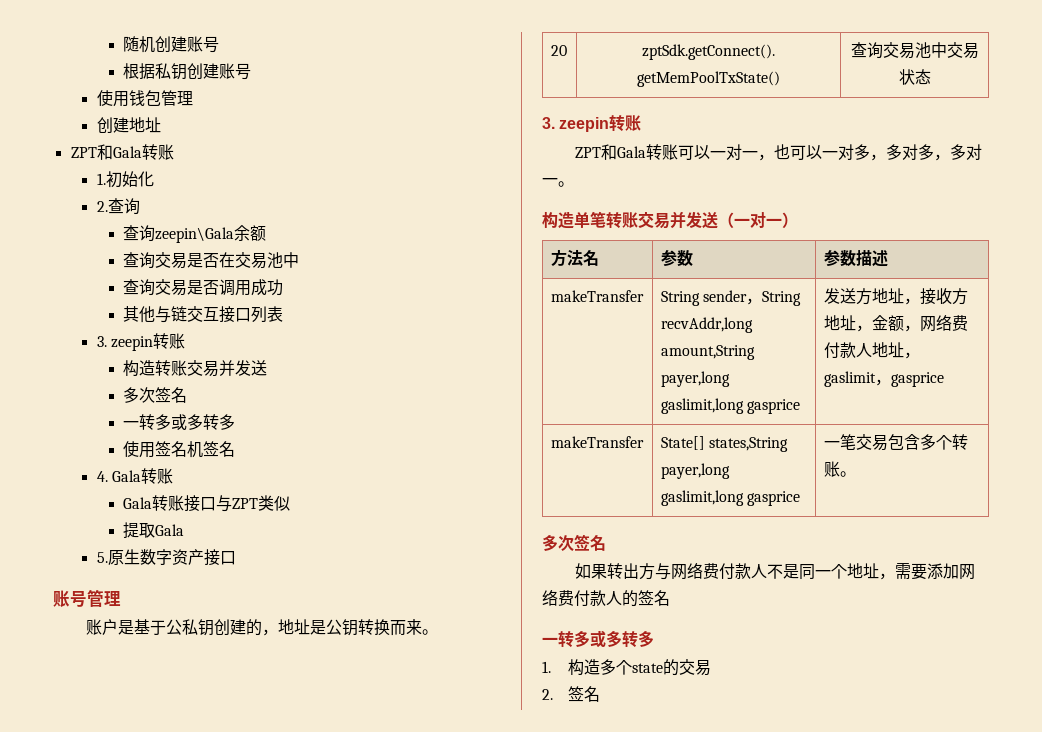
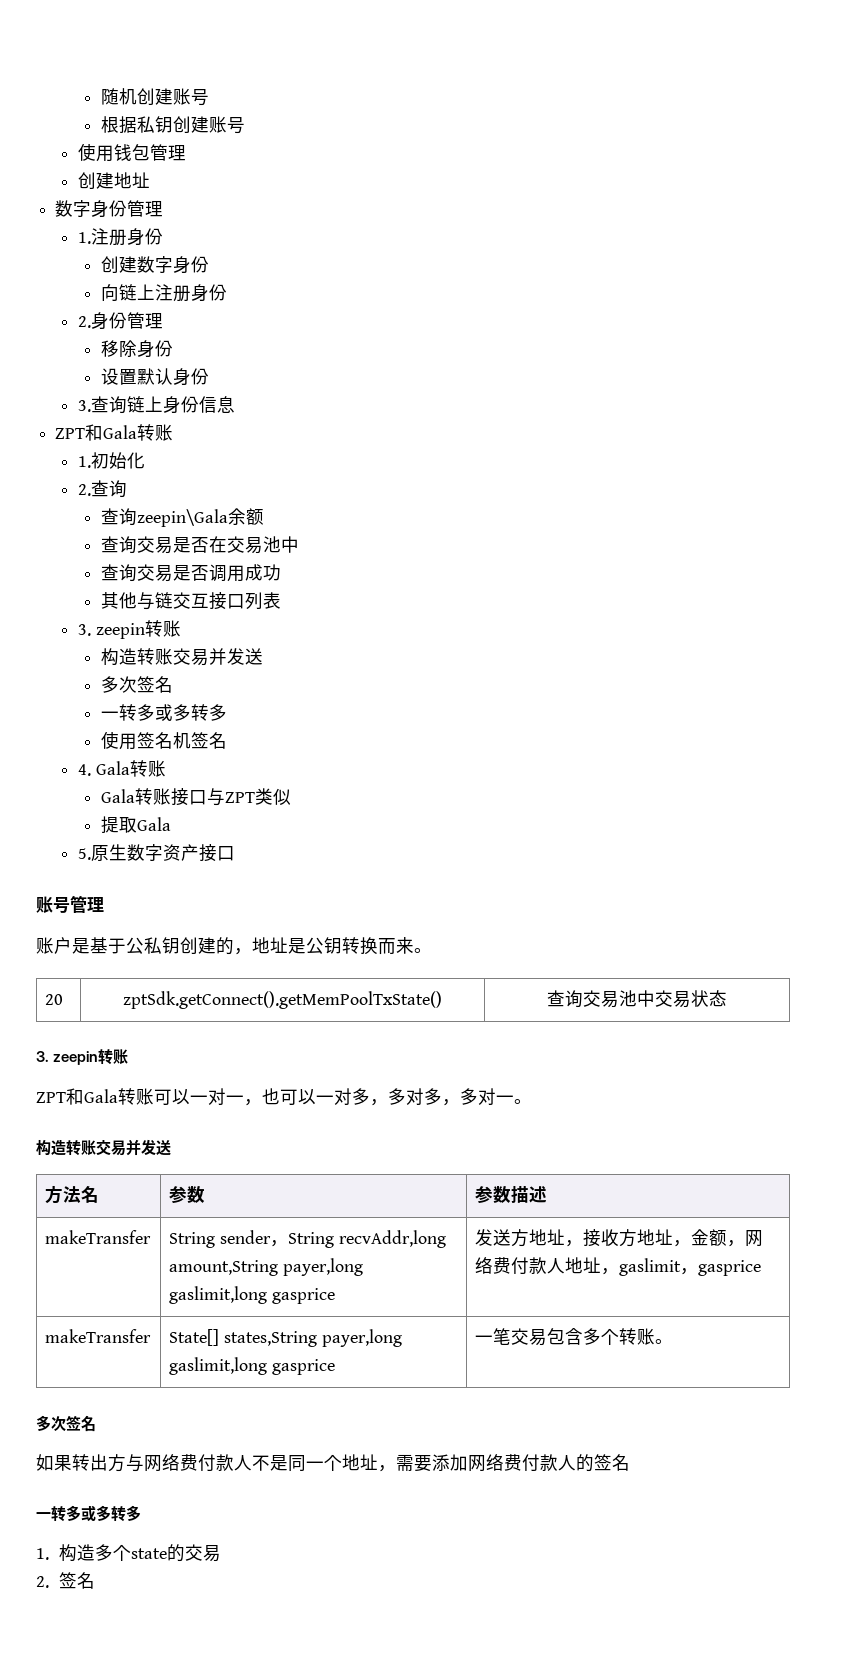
(161, 125) none -> [55,200,164,218] [77,228,163,246] [100,256,209,274] [100,284,227,302] [77,312,163,330] [100,340,173,358] [100,368,209,386] [77,396,235,414] // 数字身份管理 // 1.注册身份 // 创建数字身份 // 向链上注册身份 // 2.身份管理 // 移除身份 // 设置默认身份 // 3.查询链上身份信息
[574,211,798,229] 单笔转账交易并发送（一对一） -> [66,1139,171,1156] 转账交易并发送

